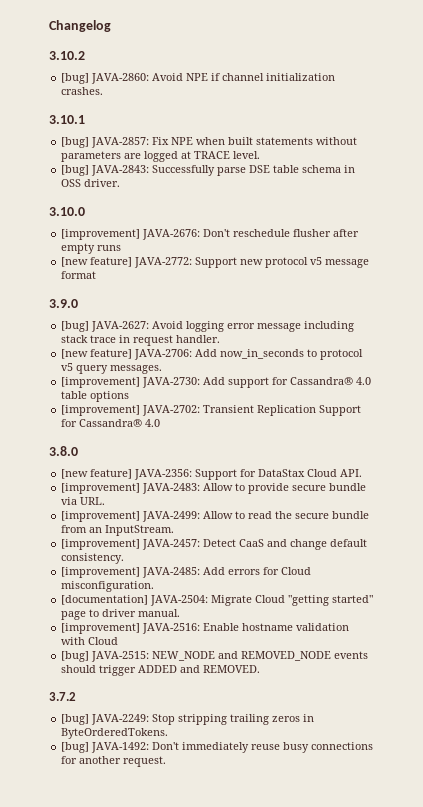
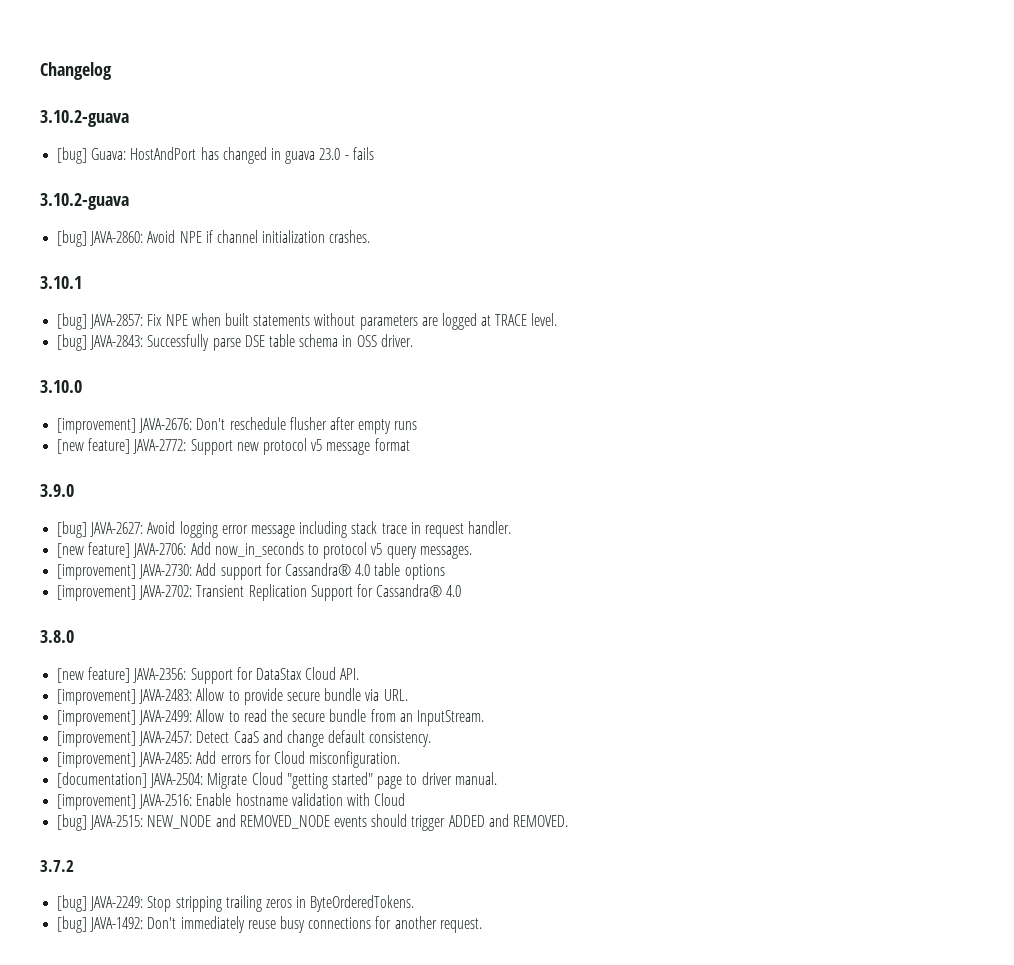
[49,51,85,60] 3.10.2 -> [40,110,129,127] [57,147,374,164] [40,193,129,210] 3.10.2-guava // [bug] Guava: HostAndPort has changed in guava 23.0 - fails // 3.10.2-guava

